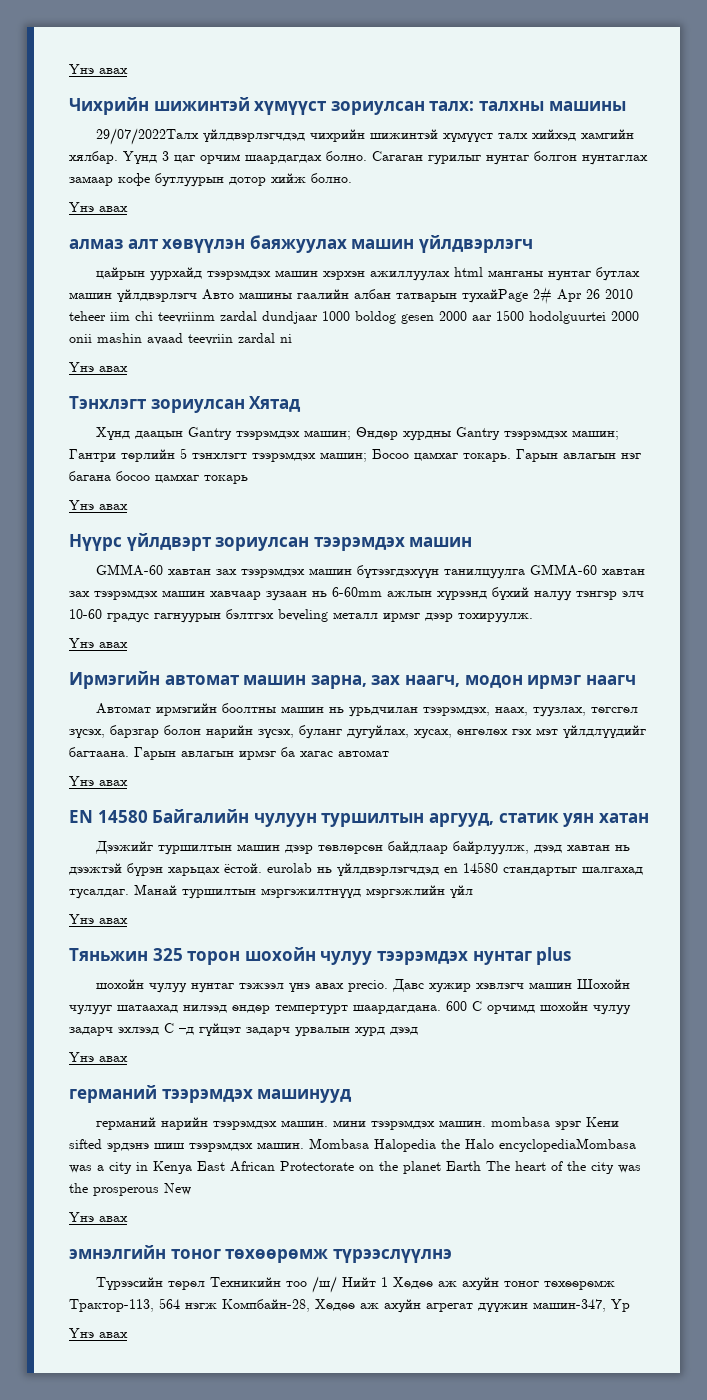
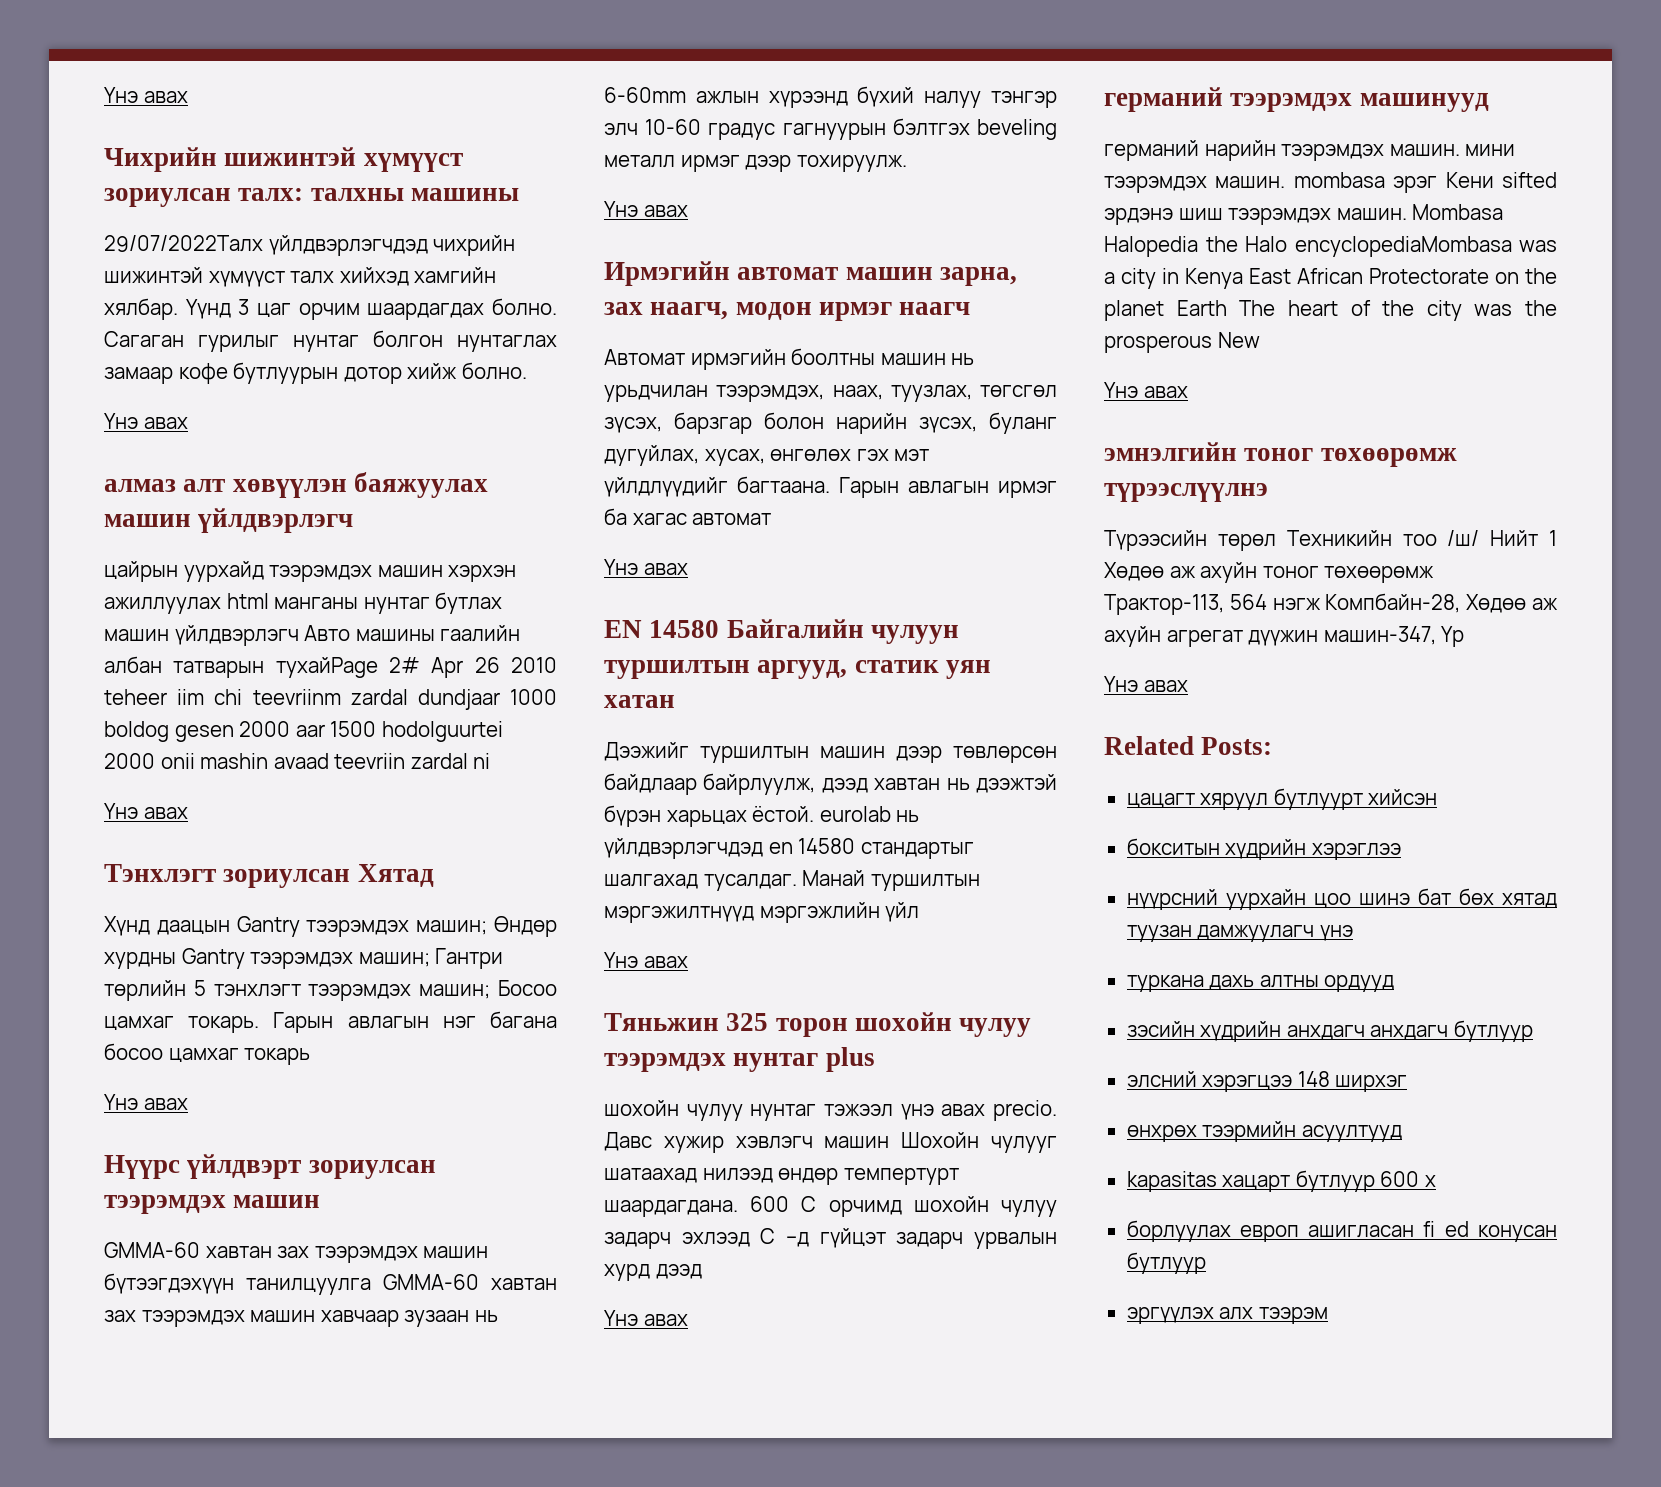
(128, 1335) none -> [1104,736,1273,755] [1126,788,1438,810] [1126,838,1401,860] [1126,888,1557,910] [1126,925,1353,942] [1126,975,1395,992] [1126,1020,1533,1042] [1126,1071,1408,1092] [1126,1121,1402,1142] [1126,1170,1436,1192] [1126,1220,1557,1242] [1126,1252,1206,1274] [1126,1307,1328,1324] // Related Posts: // цацагт хяруул бутлуурт хийсэн // бокситын хүдрийн хэрэглээ // нүүрсний уурхайн цоо шинэ бат бөх хятад туузан дамжуулагч үнэ // туркана дахь алтны ордууд // зэсийн хүдрийн анхдагч анхдагч бутлуур // элсний хэрэгцээ 148 ширхэг // өнхрөх тээрмийн асуултууд // kapasitas хацарт бутлуур 600 х // борлуулах европ ашигласан fi ed конусан бутлуур // эргүүлэх алх тээрэм

